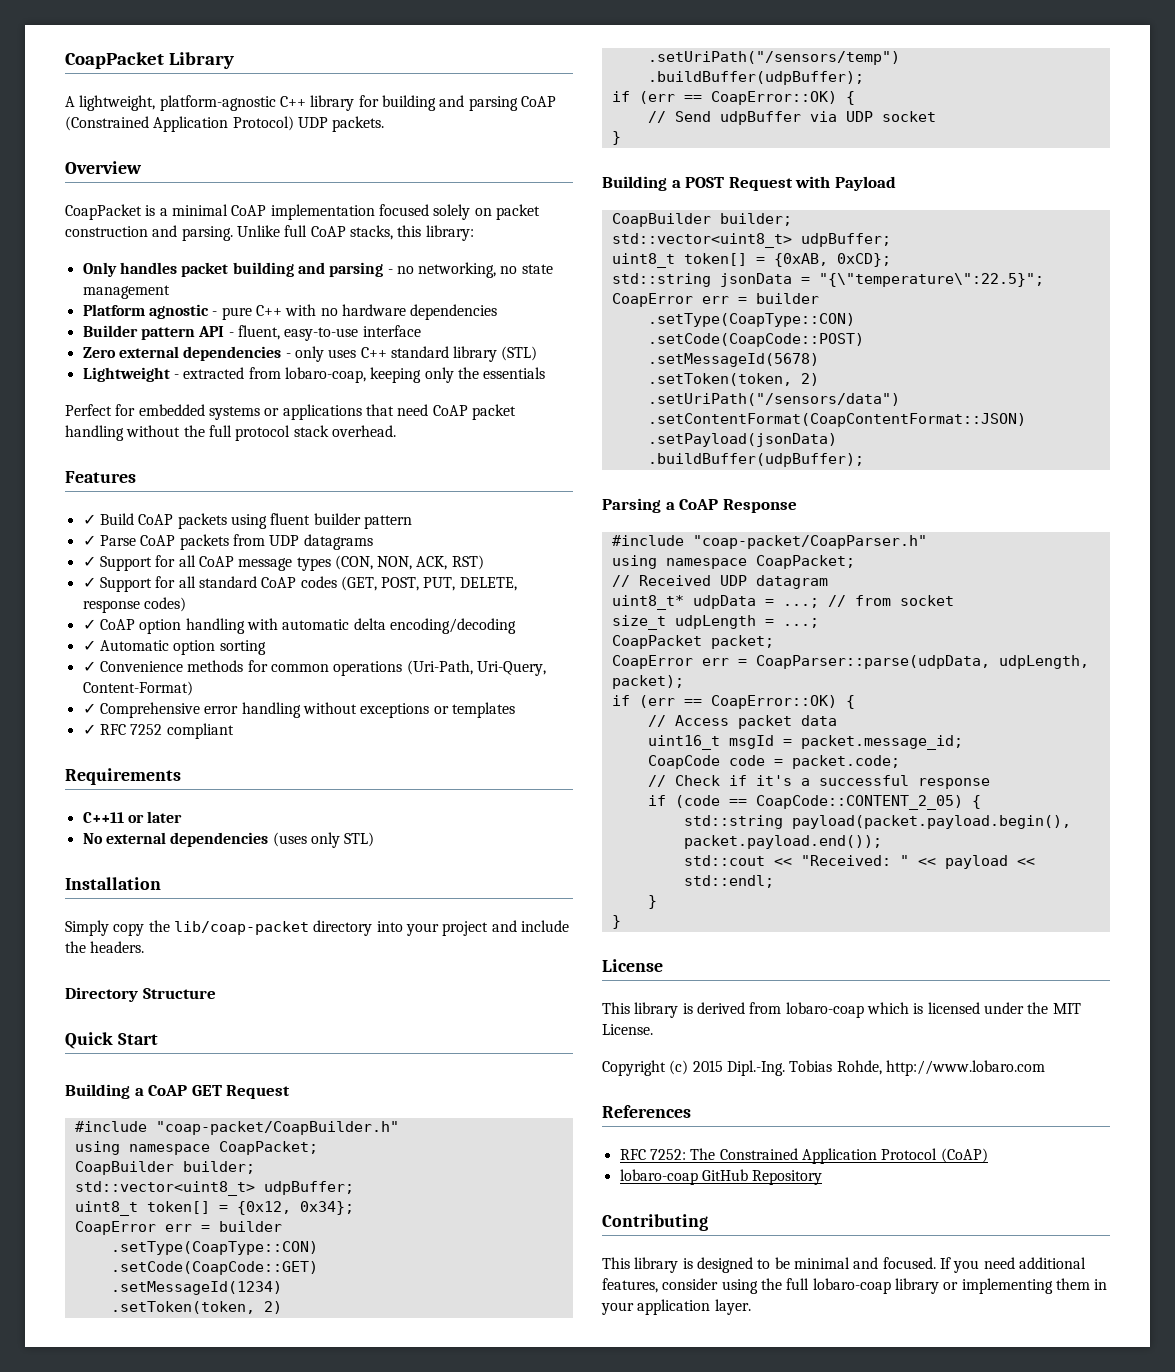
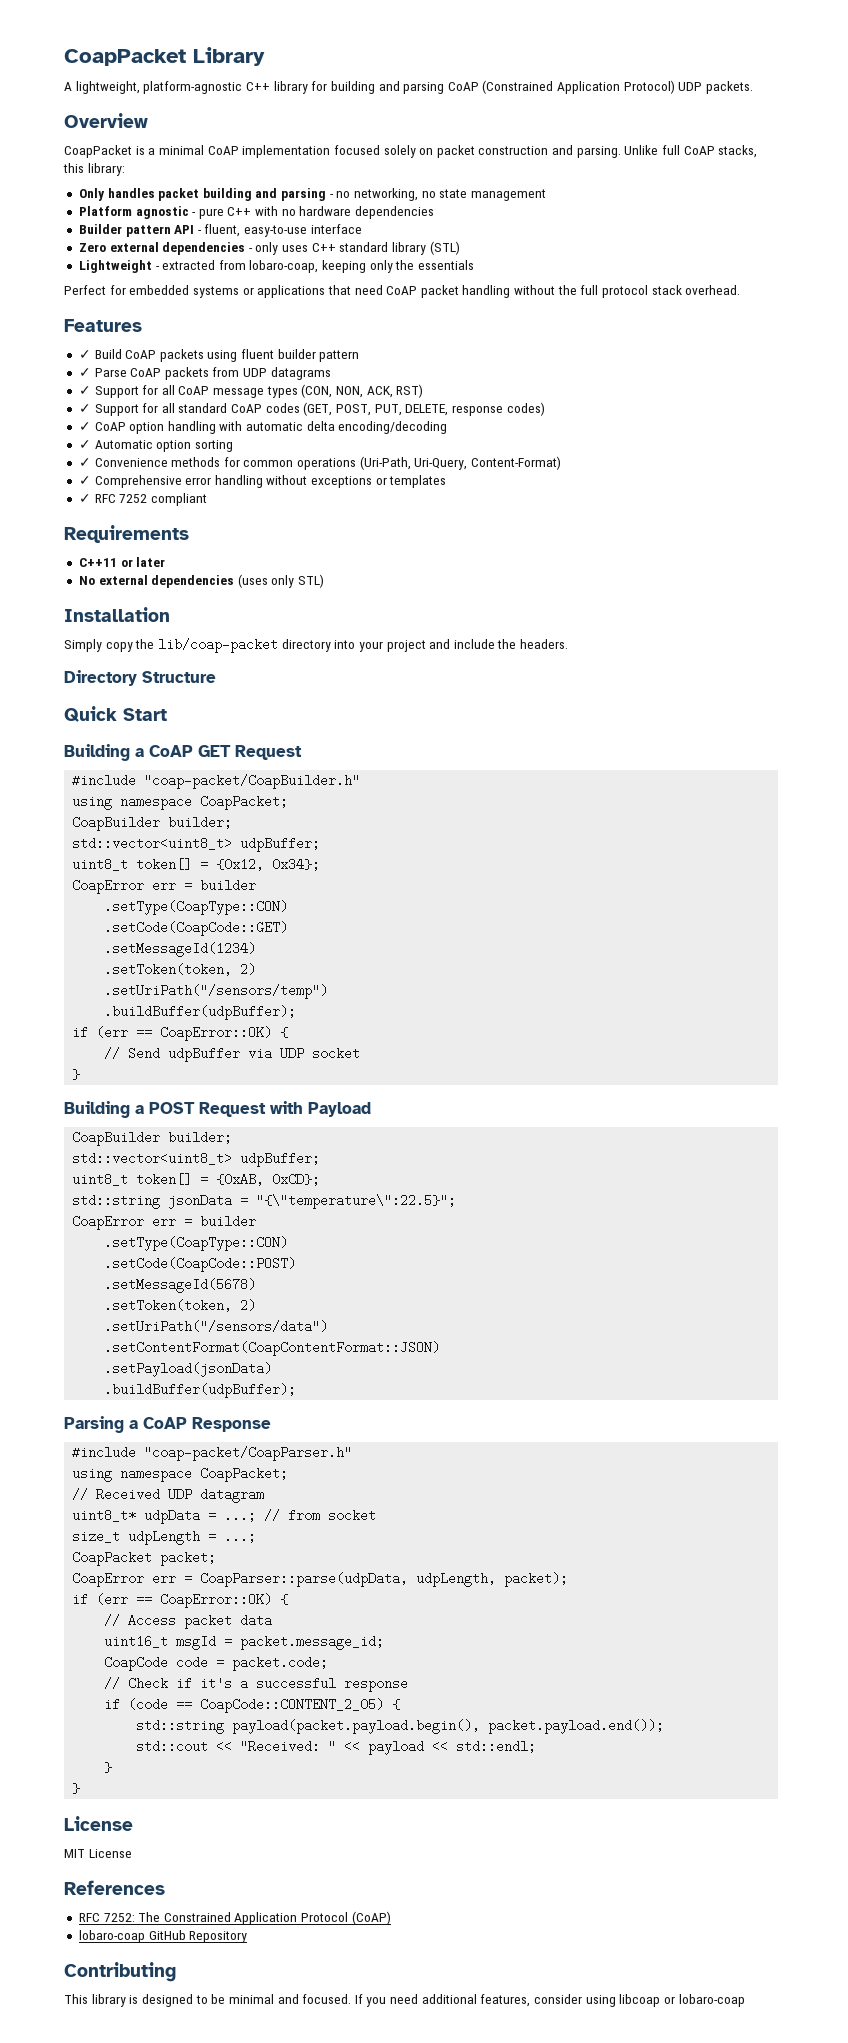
[602,1002,1081,1018] [602,1024,653,1035] [602,1060,1045,1076] This library is derived from lobaro-coap which is licensed under the MIT License. // Copyright (c) 2015 Dipl.-Ing. Tobias Rohde, http://www.lobaro.com -> [64,1849,132,1858] MIT License
[760,1278,1108,1294] [601,1299,751,1315] the full lobaro-coap library or implementing them in your application layer. -> [619,1994,745,2007] libcoap or lobaro-coap

